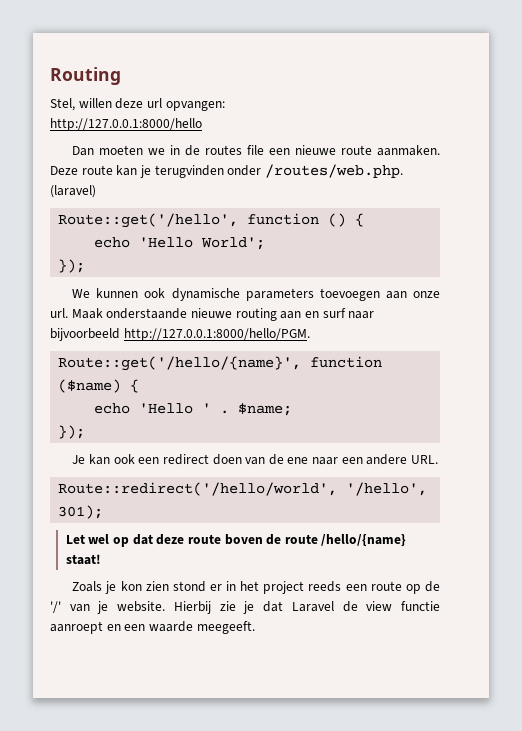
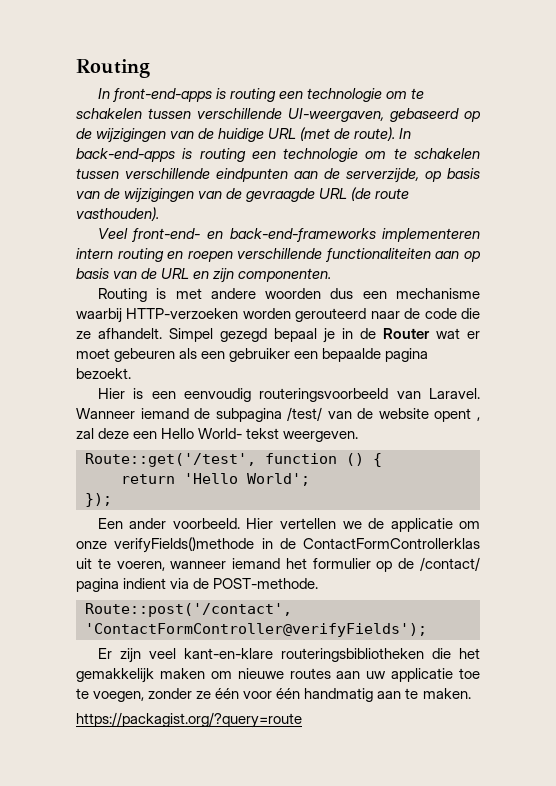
[50,98,225,111] [50,118,202,131] [72,145,440,156] [50,164,403,178] [50,185,96,198] [58,213,239,228] Stel, willen deze url opvangen: // http://127.0.0.1:8000/hello // Dan moeten we in de routes file een nieuwe route aanmaken. Deze route kan je terugvinden onder /routes/web.php. (laravel) // Route::get('/hello', -> [97,88,425,102] [76,108,481,122] [76,127,412,143] [76,148,480,162] [76,168,480,183] [76,187,410,203] [76,207,159,221] [97,228,480,242] [76,248,481,262] [76,268,332,283] [97,288,480,302] [76,308,481,323] [76,328,480,343] [76,348,429,362] [76,368,131,379] [97,388,480,402] [76,407,480,422] [76,428,359,442] [85,453,256,467] In front-end-apps is routing een technologie om te schakelen tussen verschillende UI-weergaven, gebaseerd op de wijzigingen van de huidige URL (met de route). In back-end-apps is routing een technologie om te schakelen tussen verschillende eindpunten aan de serverzijde, op basis van de wijzigingen van de gevraagde URL (de route vasthouden). // Veel front-end- en back-end-frameworks implementeren intern routing en roepen verschillende functionaliteiten aan op basis van de URL en zijn componenten. // Routing is met andere woorden dus een mechanisme waarbij HTTP-verzoeken worden gerouteerd naar de code die ze afhandelt. Simpel gezegd bepaal je in de Router wat er moet gebeuren als een gebruiker een bepaalde pagina bezoekt. // Hier is een eenvoudig routeringsvoorbeeld van Laravel. Wanneer iemand de subpagina /test/ van de website opent , zal deze een Hello World- tekst weergeven. // Route::get('/test',
[94,237,131,248] echo -> [121,474,175,484] return
[72,288,441,301] [50,308,375,321] [50,328,310,341] [58,356,383,371] [58,379,140,393] [94,403,293,416] [58,425,86,439] [72,454,439,465] [58,482,428,496] [58,505,104,519] [65,534,407,547] [65,554,101,565] [72,581,441,594] [50,601,440,614] [50,621,255,634] We kunnen ook dynamische parameters toevoegen aan onze url. Maak onderstaande nieuwe routing aan en surf naar bijvoorbeeld http://127.0.0.1:8000/hello/PGM. // Route::get('/hello/{name}', function ($name) { // echo 'Hello ' . $name; // }); // Je kan ook een redirect doen van de ene naar een andere URL. // Route::redirect('/hello/world', '/hello', 301); // Let wel op dat deze route boven de route /hello/{name} staat! // Zoals je kon zien stond er in het project reeds een route op de '/' van je website. Hierbij zie je dat Laravel de view functie aanroept en een waarde meegeeft. -> [97,518,481,532] [76,537,480,553] [76,557,480,572] [76,578,319,592] [85,603,292,617] [85,623,427,637] [97,648,480,663] [76,668,480,683] [76,688,471,702] [76,712,302,728] Een ander voorbeeld. Hier vertellen we de applicatie om onze verifyFields()methode in de ContactFormControllerklas uit te voeren, wanneer iemand het formulier op de /contact/ pagina indient via de POST-methode. // Route::post('/contact', 'ContactFormController@verifyFields'); // Er zijn veel kant-en-klare routeringsbibliotheken die het gemakkelijk maken om nieuwe routes aan uw applicatie toe te voegen, zonder ze één voor één handmatig aan te maken. // https://packagist.org/?query=route

